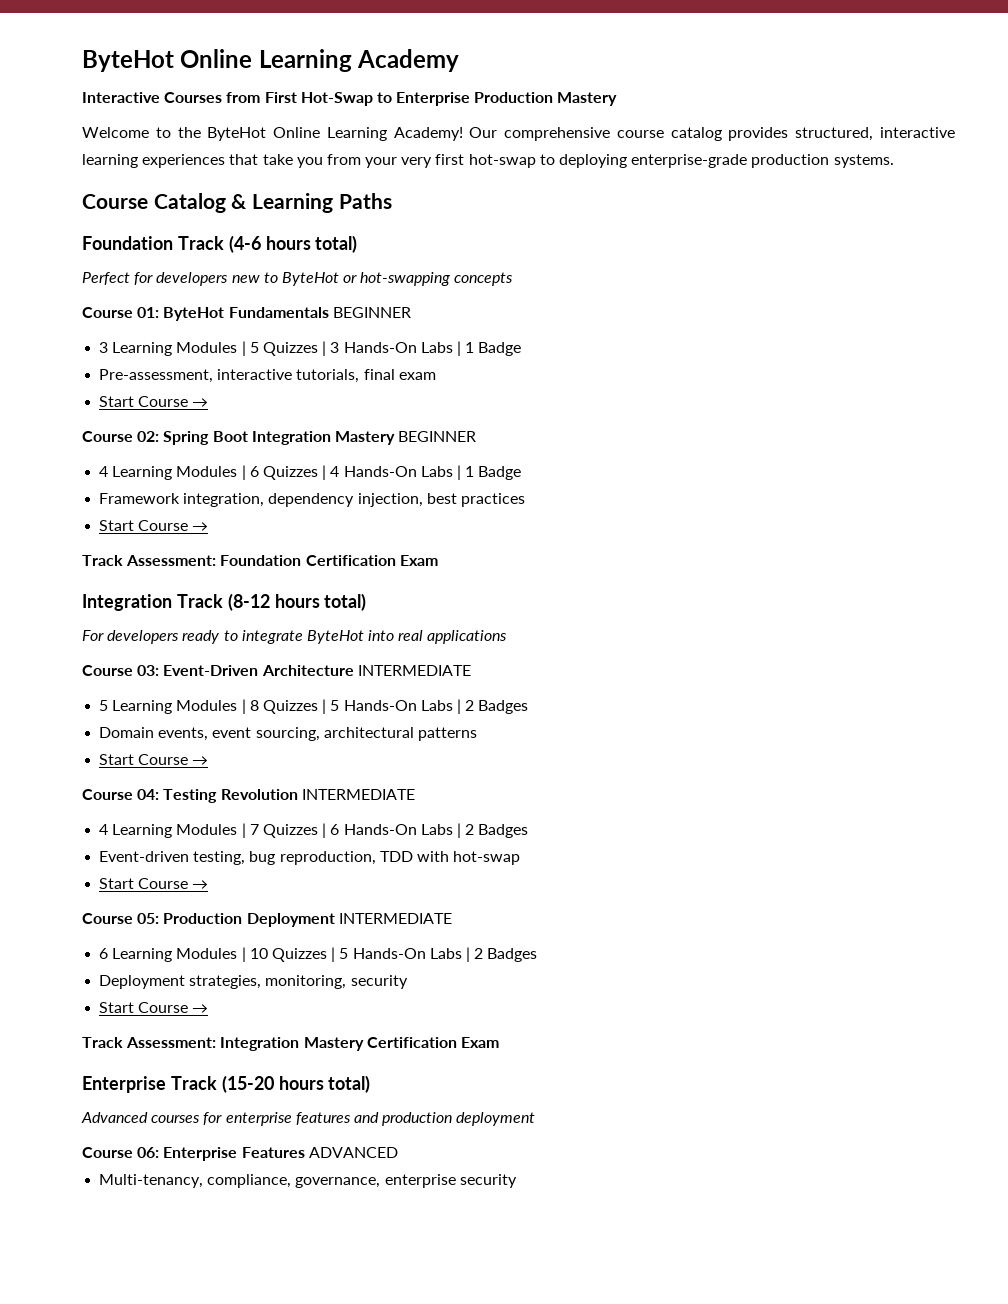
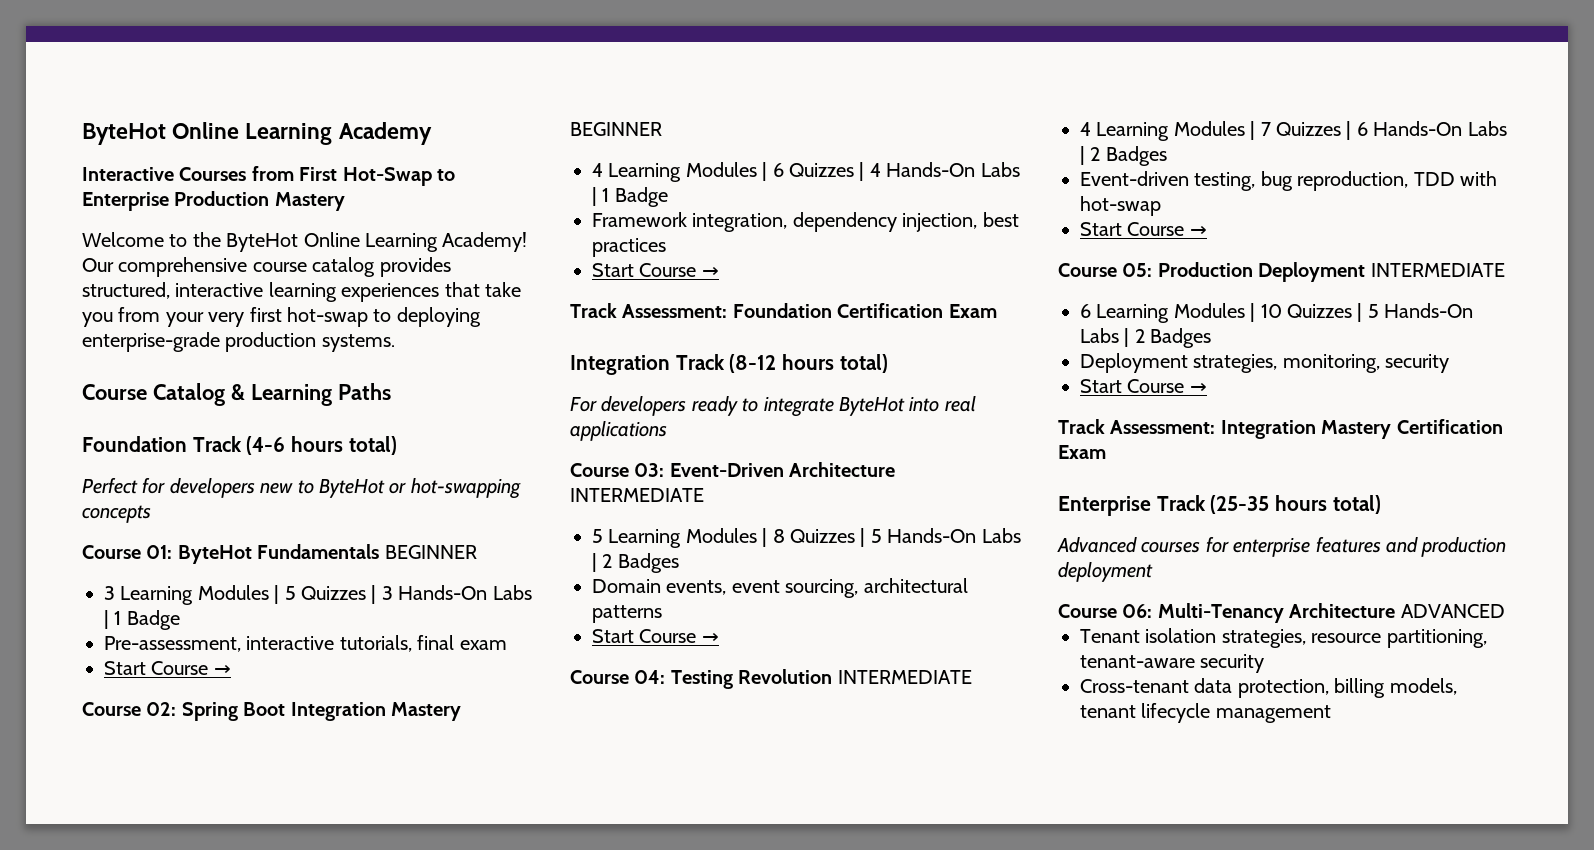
[221,1075,274,1093] (15-20 -> [1210,495,1270,514] (25-35
[163,1147,305,1161] Enterprise Features -> [1157,603,1396,623] Multi-Tenancy Architecture
[99,1174,517,1188] Multi-tenancy, compliance, governance, enterprise security -> [1080,628,1487,648] [1080,654,1265,673] [1080,678,1457,698] [1080,703,1331,723] Tenant isolation strategies, resource partitioning, tenant-aware security // Cross-tenant data protection, billing models, tenant lifecycle management

